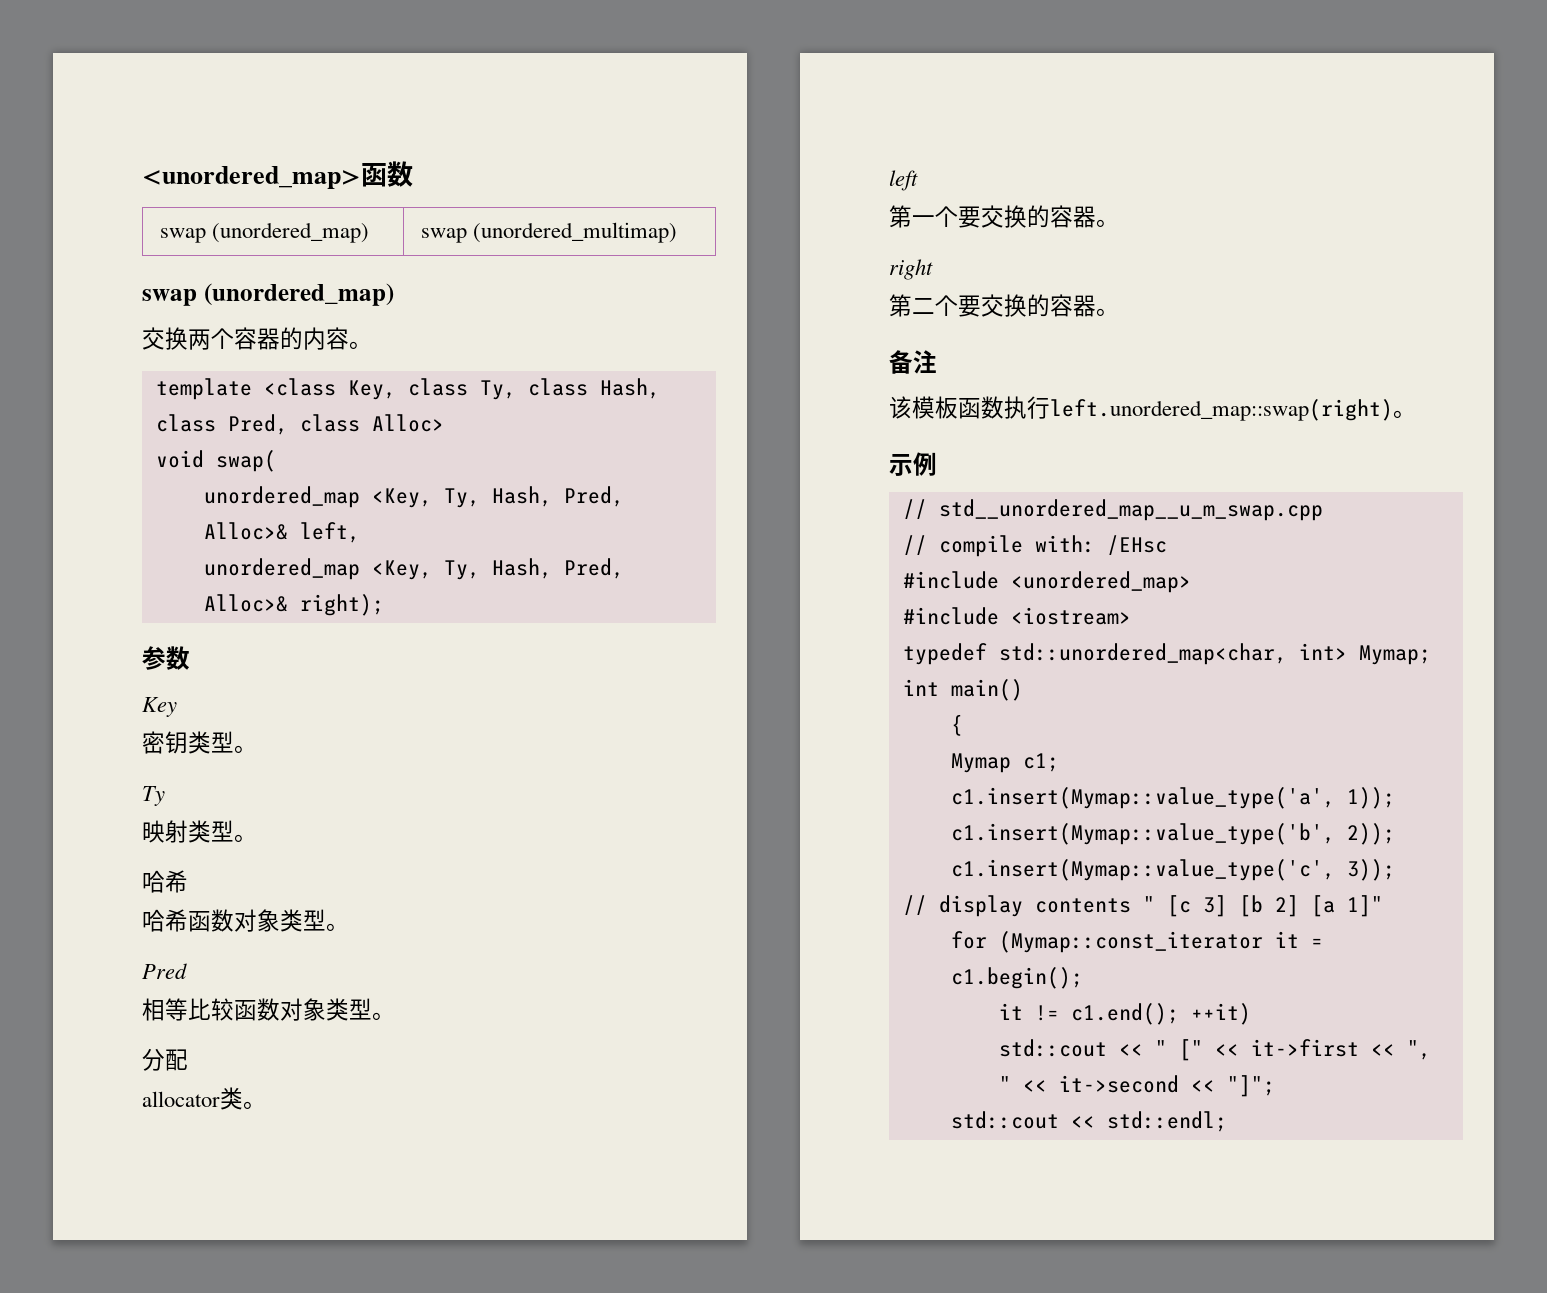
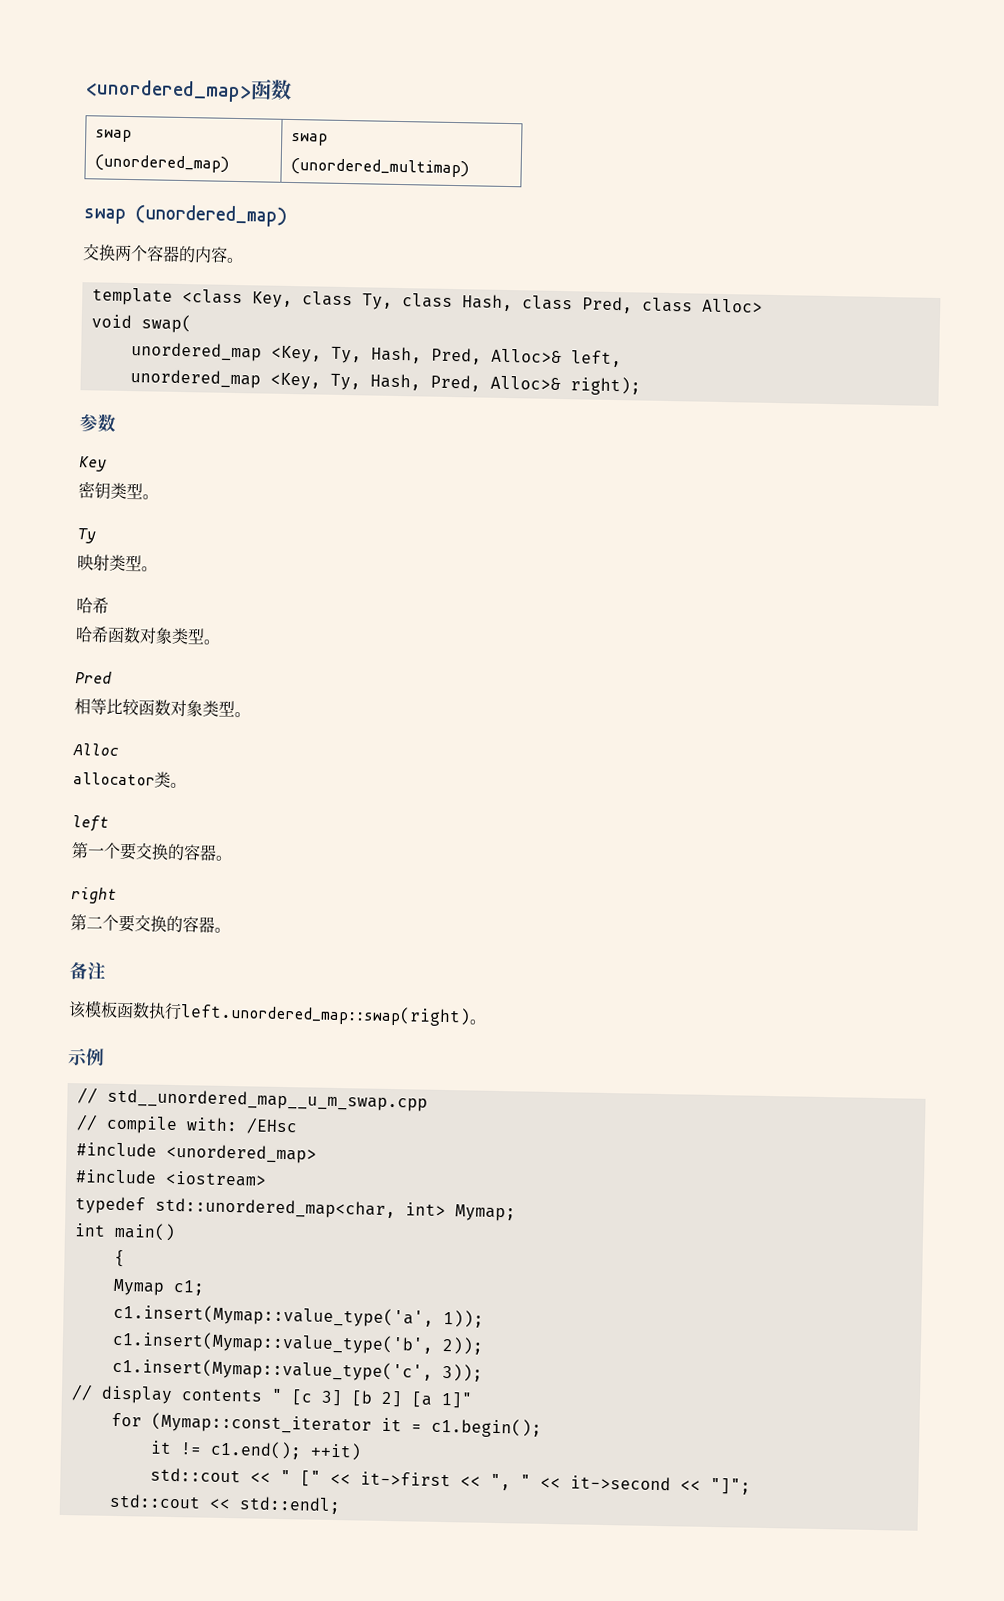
[142,1048,188,1071] 分配 -> [72,743,119,756] Alloc

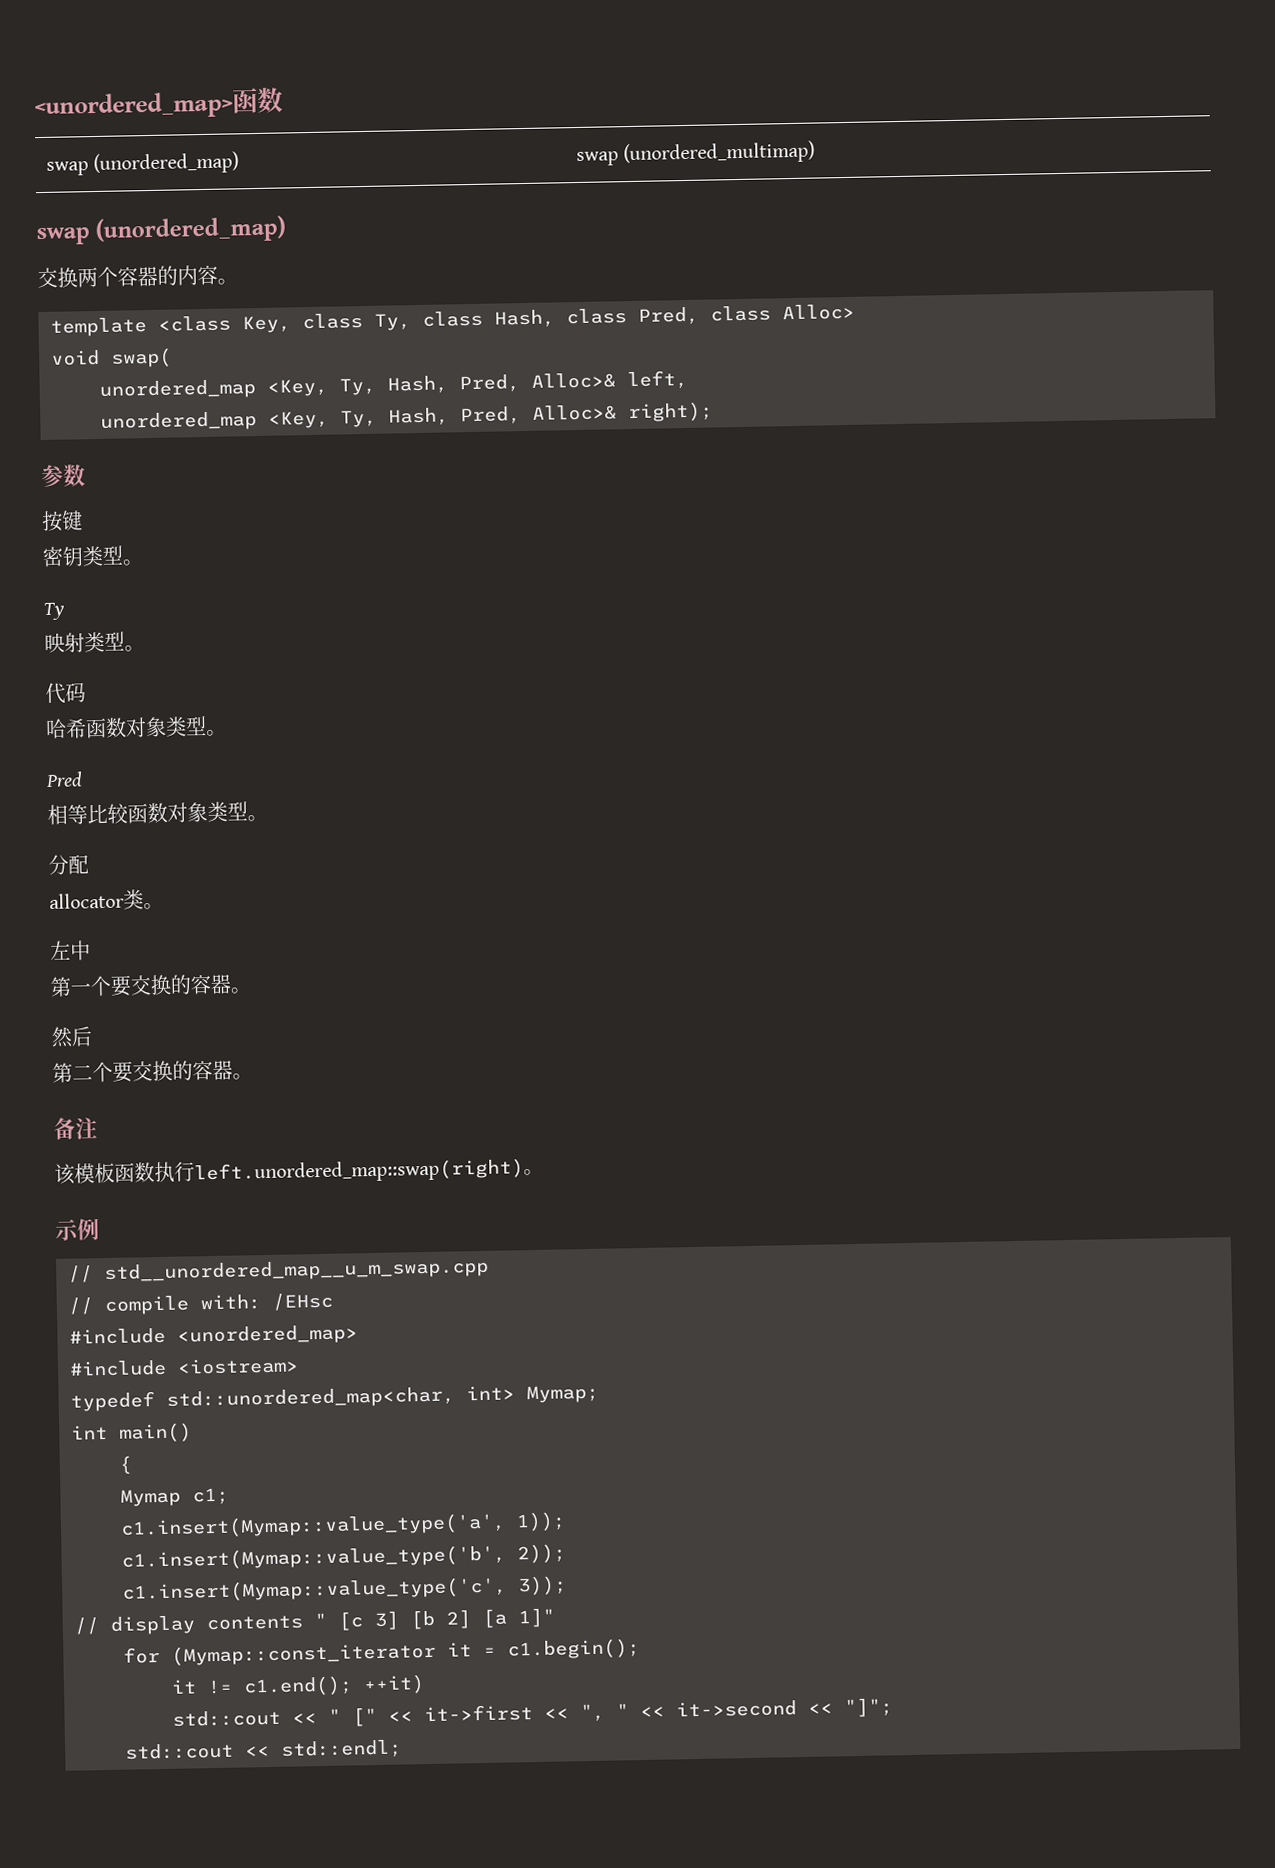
[79,456,107,472] Key -> [41,510,83,533] 按键
[76,597,109,614] 哈希 -> [45,682,86,705] 代码
[72,743,119,756] Alloc -> [48,854,89,875] 分配
[72,815,109,832] left -> [50,940,91,961] 左中
[71,887,117,904] right -> [51,1026,93,1048] 然后

